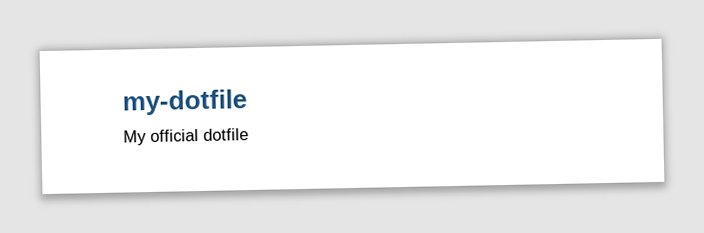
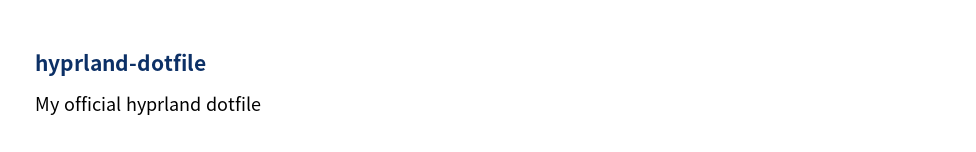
[122,89,247,116] my-dotfile -> [35,53,206,76] hyprland-dotfile
(199, 135) none -> [125,96,201,115] hyprland

